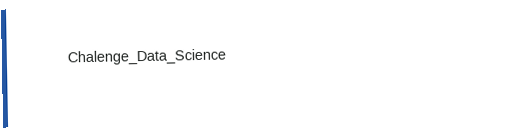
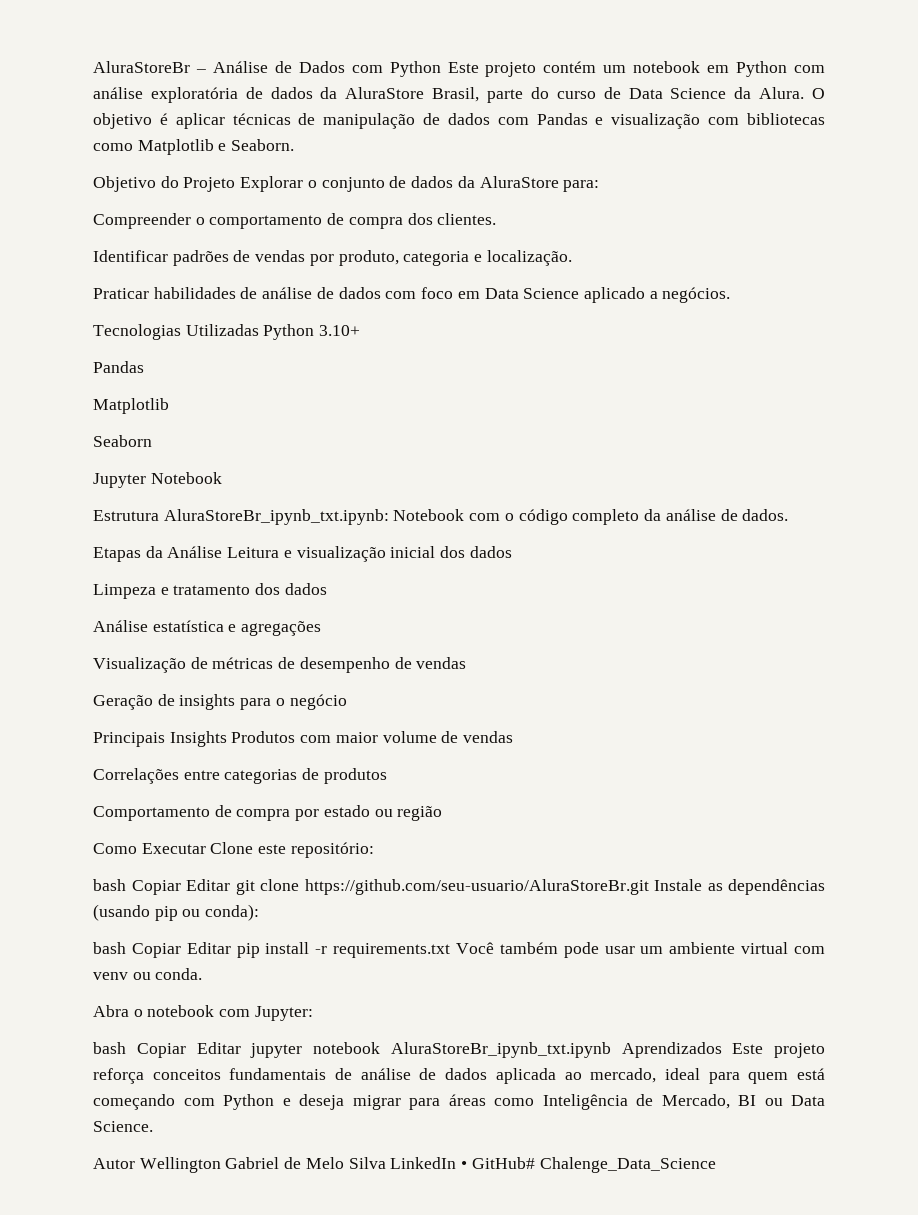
(67, 57) none -> [93,61,826,77] [93,87,826,103] [93,113,825,129] [93,139,295,155] [93,176,600,192] [93,213,497,229] [93,250,572,266] [93,287,731,303] [93,324,361,340] [93,361,144,373] [93,398,169,414] [93,435,152,447] [93,472,222,488] [93,509,789,525] [93,546,512,562] [93,583,327,599] [93,620,322,636] [93,657,467,673] [93,694,347,710] [93,731,514,747] [93,768,387,784] [93,805,443,821] [93,842,374,858] [93,879,825,895] [93,904,260,921] [93,942,825,958] [93,968,203,980] [93,1005,313,1021] [93,1042,825,1058] [93,1068,826,1084] [93,1094,825,1110] [93,1121,153,1132] [93,1157,535,1173] AluraStoreBr – Análise de Dados com Python Este projeto contém um notebook em Python com análise exploratória de dados da AluraStore Brasil, parte do curso de Data Science da Alura. O objetivo é aplicar técnicas de manipulação de dados com Pandas e visualização com bibliotecas como Matplotlib e Seaborn. // Objetivo do Projeto Explorar o conjunto de dados da AluraStore para: // Compreender o comportamento de compra dos clientes. // Identificar padrões de vendas por produto, categoria e localização. // Praticar habilidades de análise de dados com foco em Data Science aplicado a negócios. // Tecnologias Utilizadas Python 3.10+ // Pandas // Matplotlib // Seaborn // Jupyter Notebook // Estrutura AluraStoreBr_ipynb_txt.ipynb: Notebook com o código completo da análise de dados. // Etapas da Análise Leitura e visualização inicial dos dados // Limpeza e tratamento dos dados // Análise estatística e agregações // Visualização de métricas de desempenho de vendas // Geração de insights para o negócio // Principais Insights Produtos com maior volume de vendas // Correlações entre categorias de produtos // Comportamento de compra por estado ou região // Como Executar Clone este repositório: // bash Copiar Editar git clone https://github.com/seu-usuario/AluraStoreBr.git Instale as dependências (usando pip ou conda): // bash Copiar Editar pip install -r requirements.txt Você também pode usar um ambiente virtual com venv ou conda. // Abra o notebook com Jupyter: // bash Copiar Editar jupyter notebook AluraStoreBr_ipynb_txt.ipynb Aprendizados Este projeto reforça conceitos fundamentais de análise de dados aplicada ao mercado, ideal para quem está começando com Python e deseja migrar para áreas como Inteligência de Mercado, BI ou Data Science. // Autor Wellington Gabriel de Melo Silva LinkedIn • GitHub#

